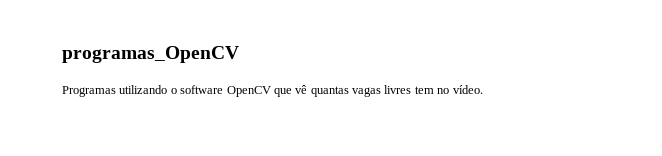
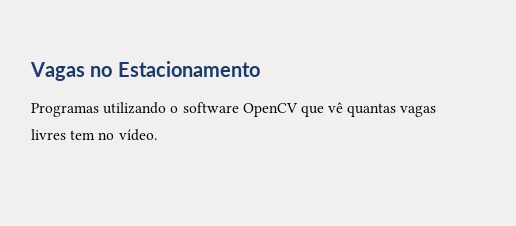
[62,46,239,63] programas_OpenCV -> [30,61,260,81] Vagas no Estacionamento

